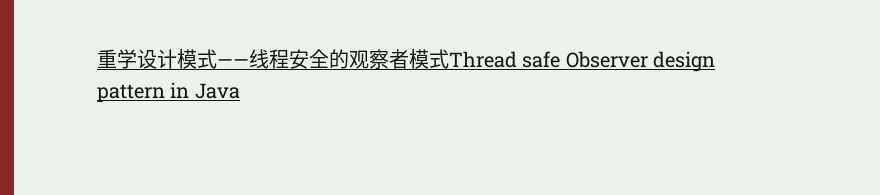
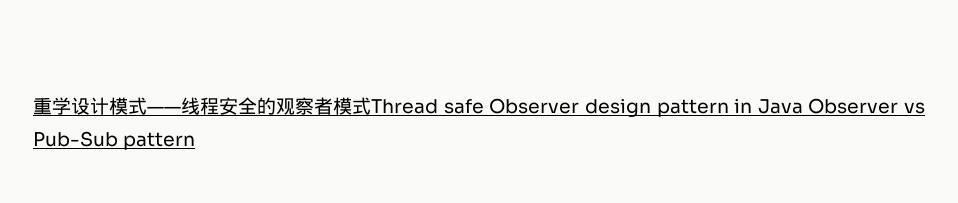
(240, 91) none -> [808,98,925,114] [33,131,196,150] Observer vs Pub-Sub pattern

